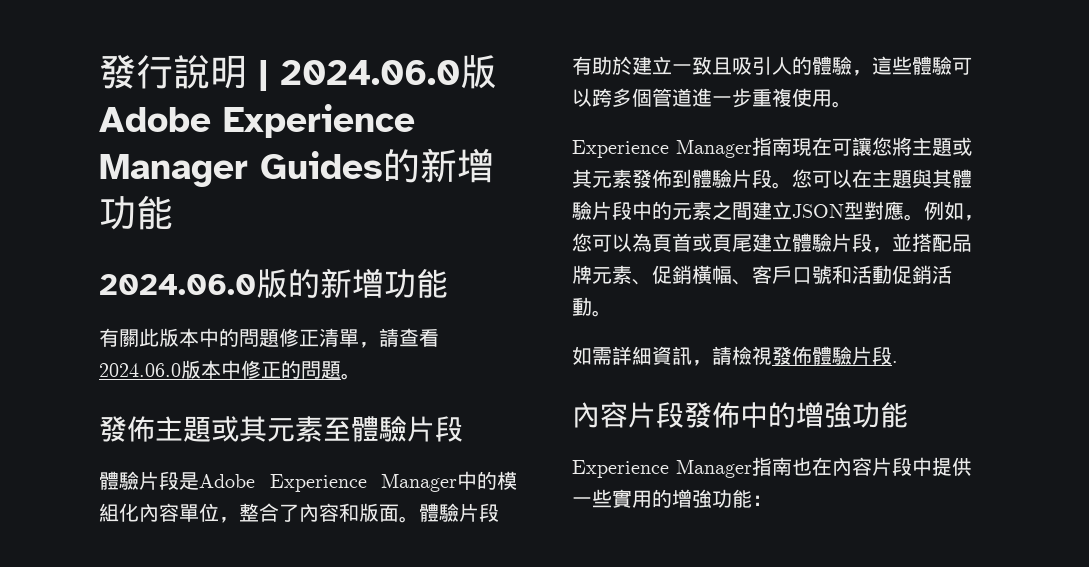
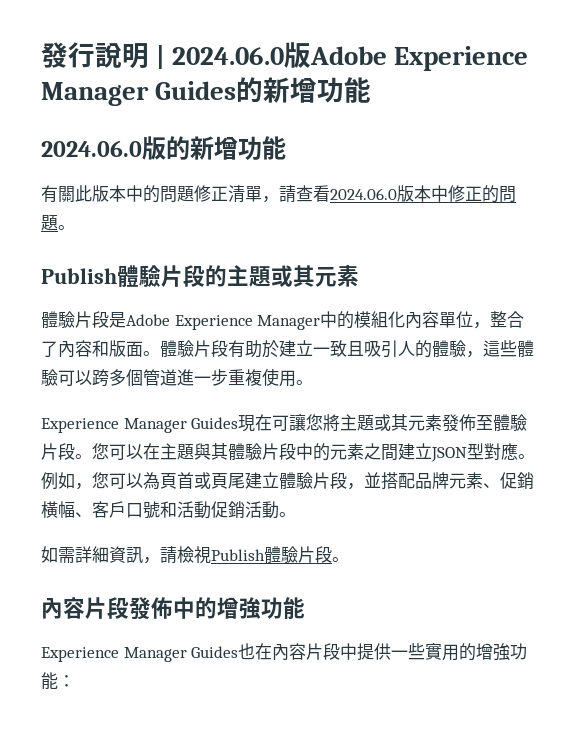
[99,416,463,442] 發佈主題或其元素至體驗片段 -> [41,265,359,287] Publish體驗片段的主題或其元素
[752,137,792,156] 指南 -> [191,417,239,429] Guides
[672,169,692,188] 到 -> [476,415,494,430] 至
[772,346,898,365] 發佈體驗片段. -> [211,546,349,563] Publish體驗片段。
[752,457,792,476] 指南 -> [191,646,239,658] Guides

